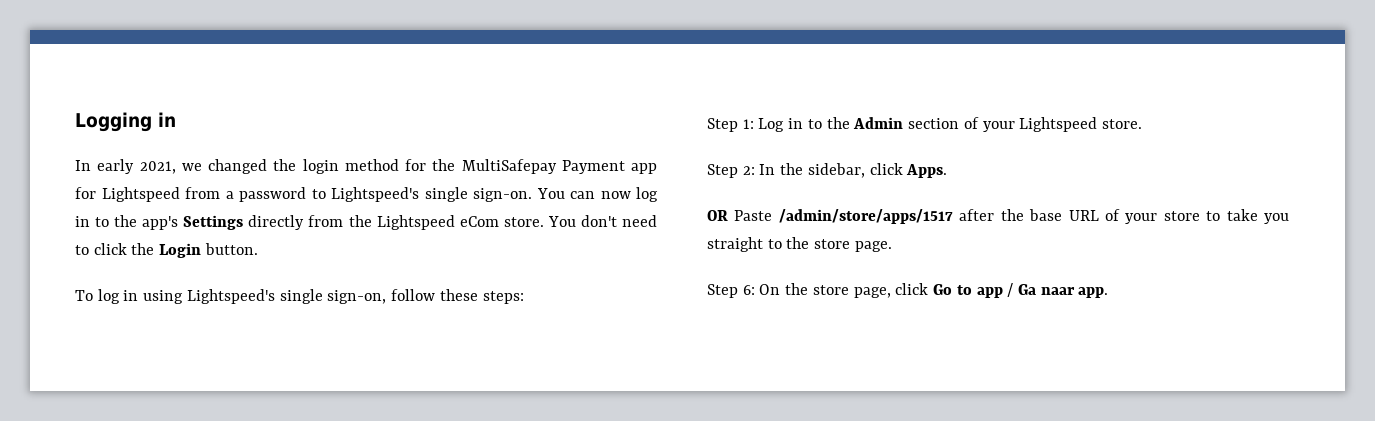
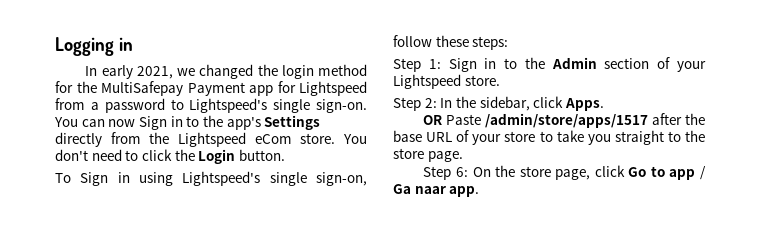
[636,187,658,202] log -> [138,116,167,130] Sign
[97,289,120,304] log -> [80,172,109,186] Sign
[758,118,785,132] Log -> [448,58,477,72] Sign

